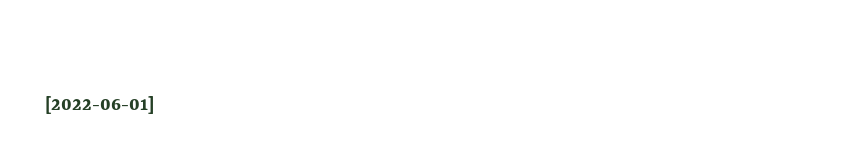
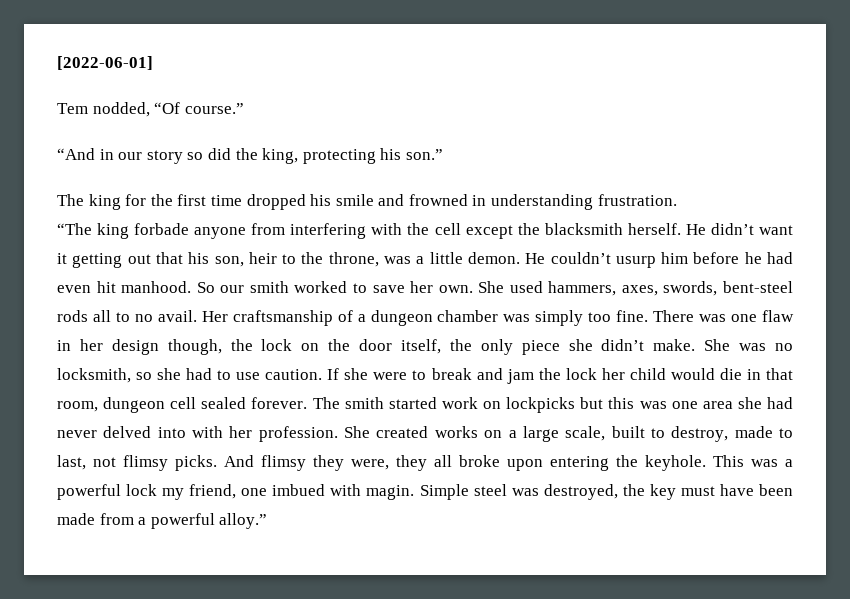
(154, 105) none -> [57,102,244,117] [57,148,443,164] [57,194,677,210] [57,223,794,239] [57,252,793,268] [57,281,793,296] [57,310,795,326] [57,339,794,355] [57,368,793,384] [57,397,794,413] [57,426,794,442] [57,455,793,471] [57,484,793,500] [57,513,268,529] // Tem nodded, “Of course.” // “And in our story so did the king, protecting his son.” // The king for the first time dropped his smile and frowned in understanding frustration. // “The king forbade anyone from interfering with the cell except the blacksmith herself. He didn’t want it getting out that his son, heir to the throne, was a little demon. He couldn’t usurp him before he had even hit manhood. So our smith worked to save her own. She used hammers, axes, swords, bent-steel rods all to no avail. Her craftsmanship of a dungeon chamber was simply too fine. There was one flaw in her design though, the lock on the door itself, the only piece she didn’t make. She was no locksmith, so she had to use caution. If she were to break and jam the lock her child would die in that room, dungeon cell sealed forever. The smith started work on lockpicks but this was one area she had never delved into with her profession. She created works on a large scale, built to destroy, made to last, not flimsy picks. And flimsy they were, they all broke upon entering the keyhole. This was a powerful lock my friend, one imbued with magin. Simple steel was destroyed, the key must have been made from a powerful alloy.”

